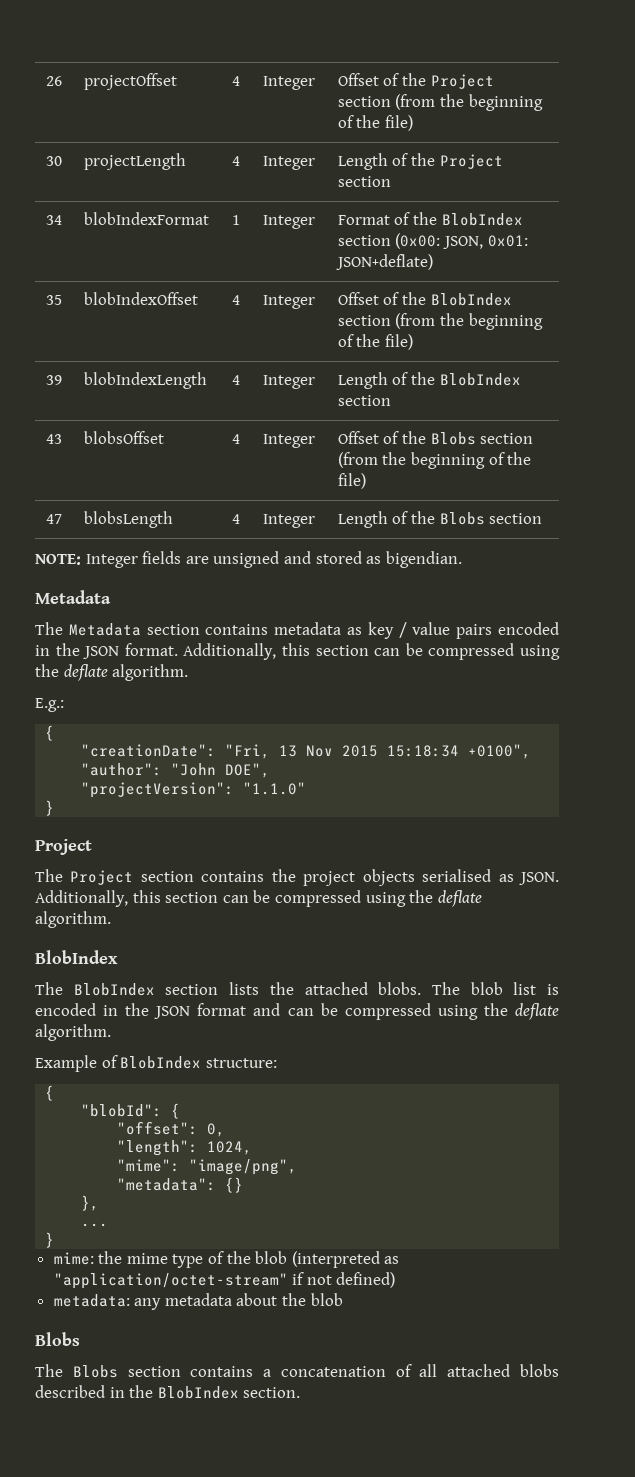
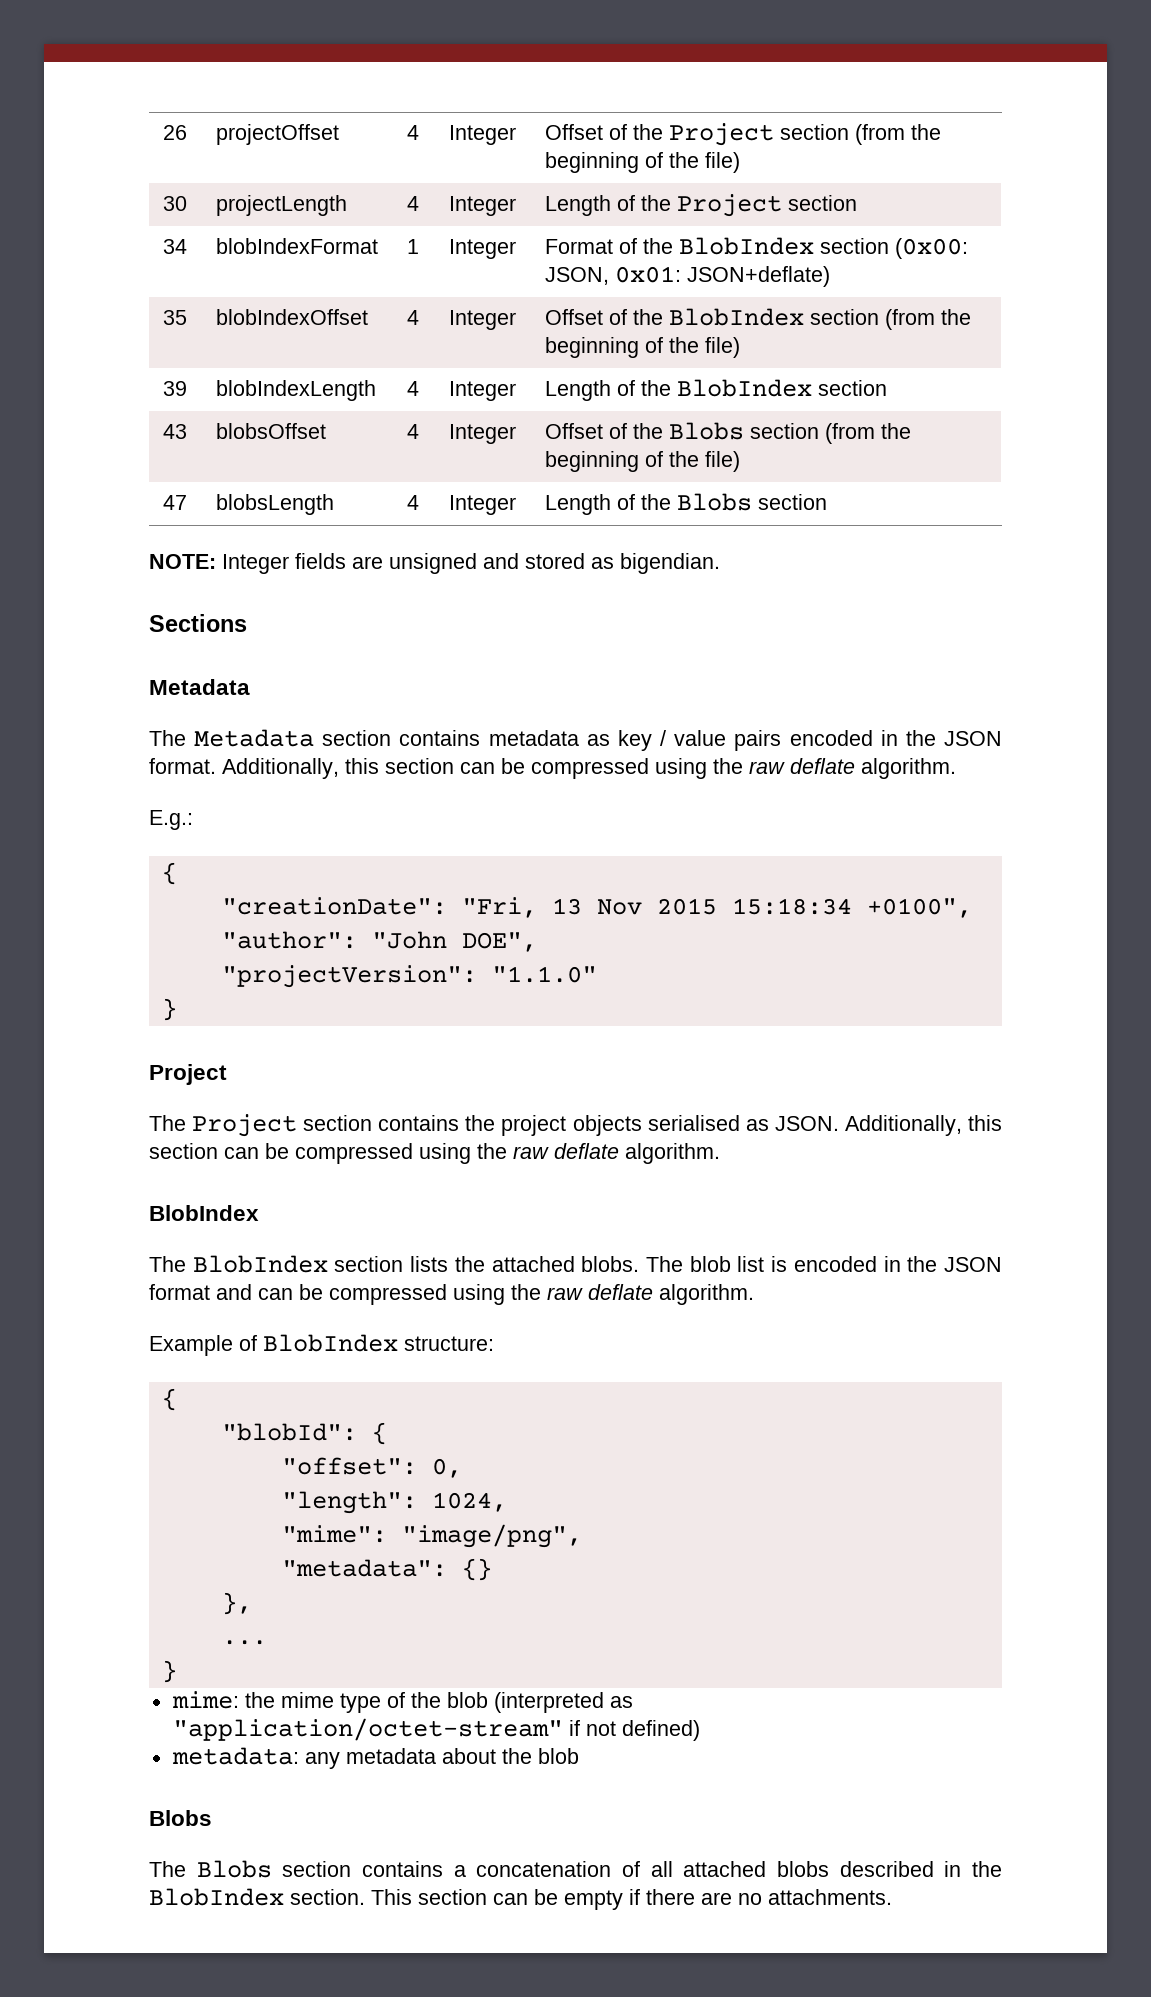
(462, 559) none -> [149,614,247,632] // Sections
(59, 670) none -> [749,761,785,774] raw
(434, 896) none -> [513,1146,549,1159] raw
(508, 1009) none -> [547,1287,583,1300] raw
(301, 1392) none -> [371,1889,892,1910] This section can be empty if there are no attachments.

